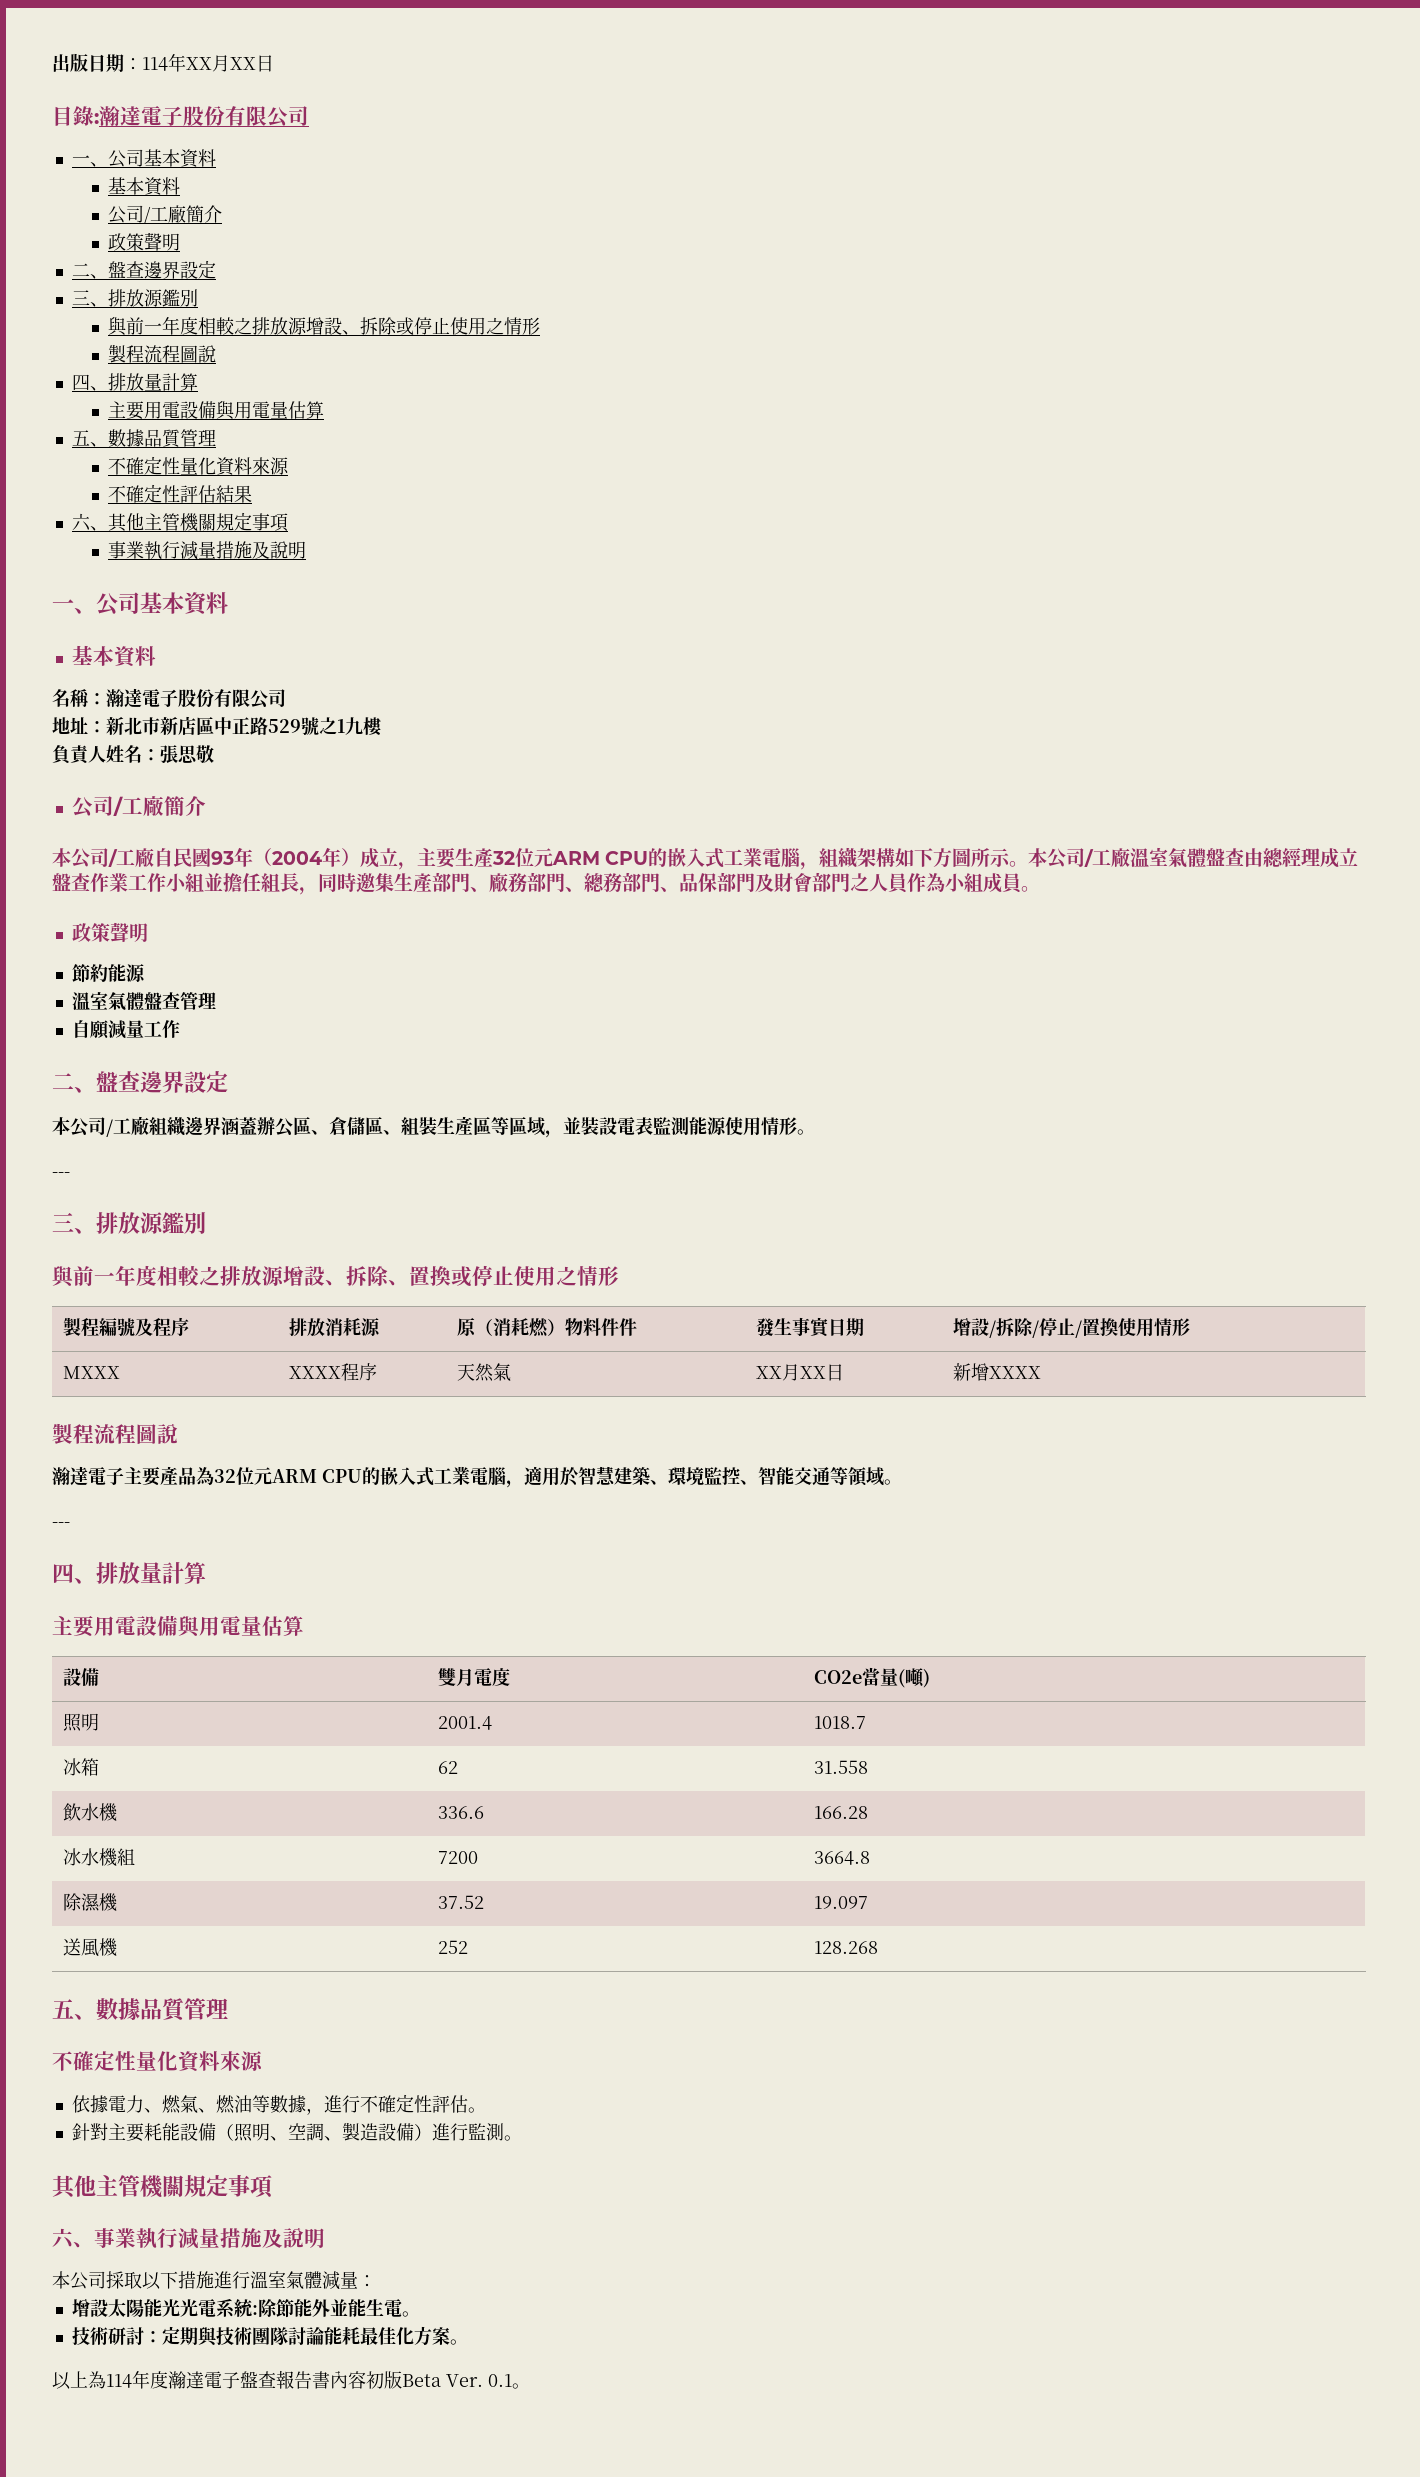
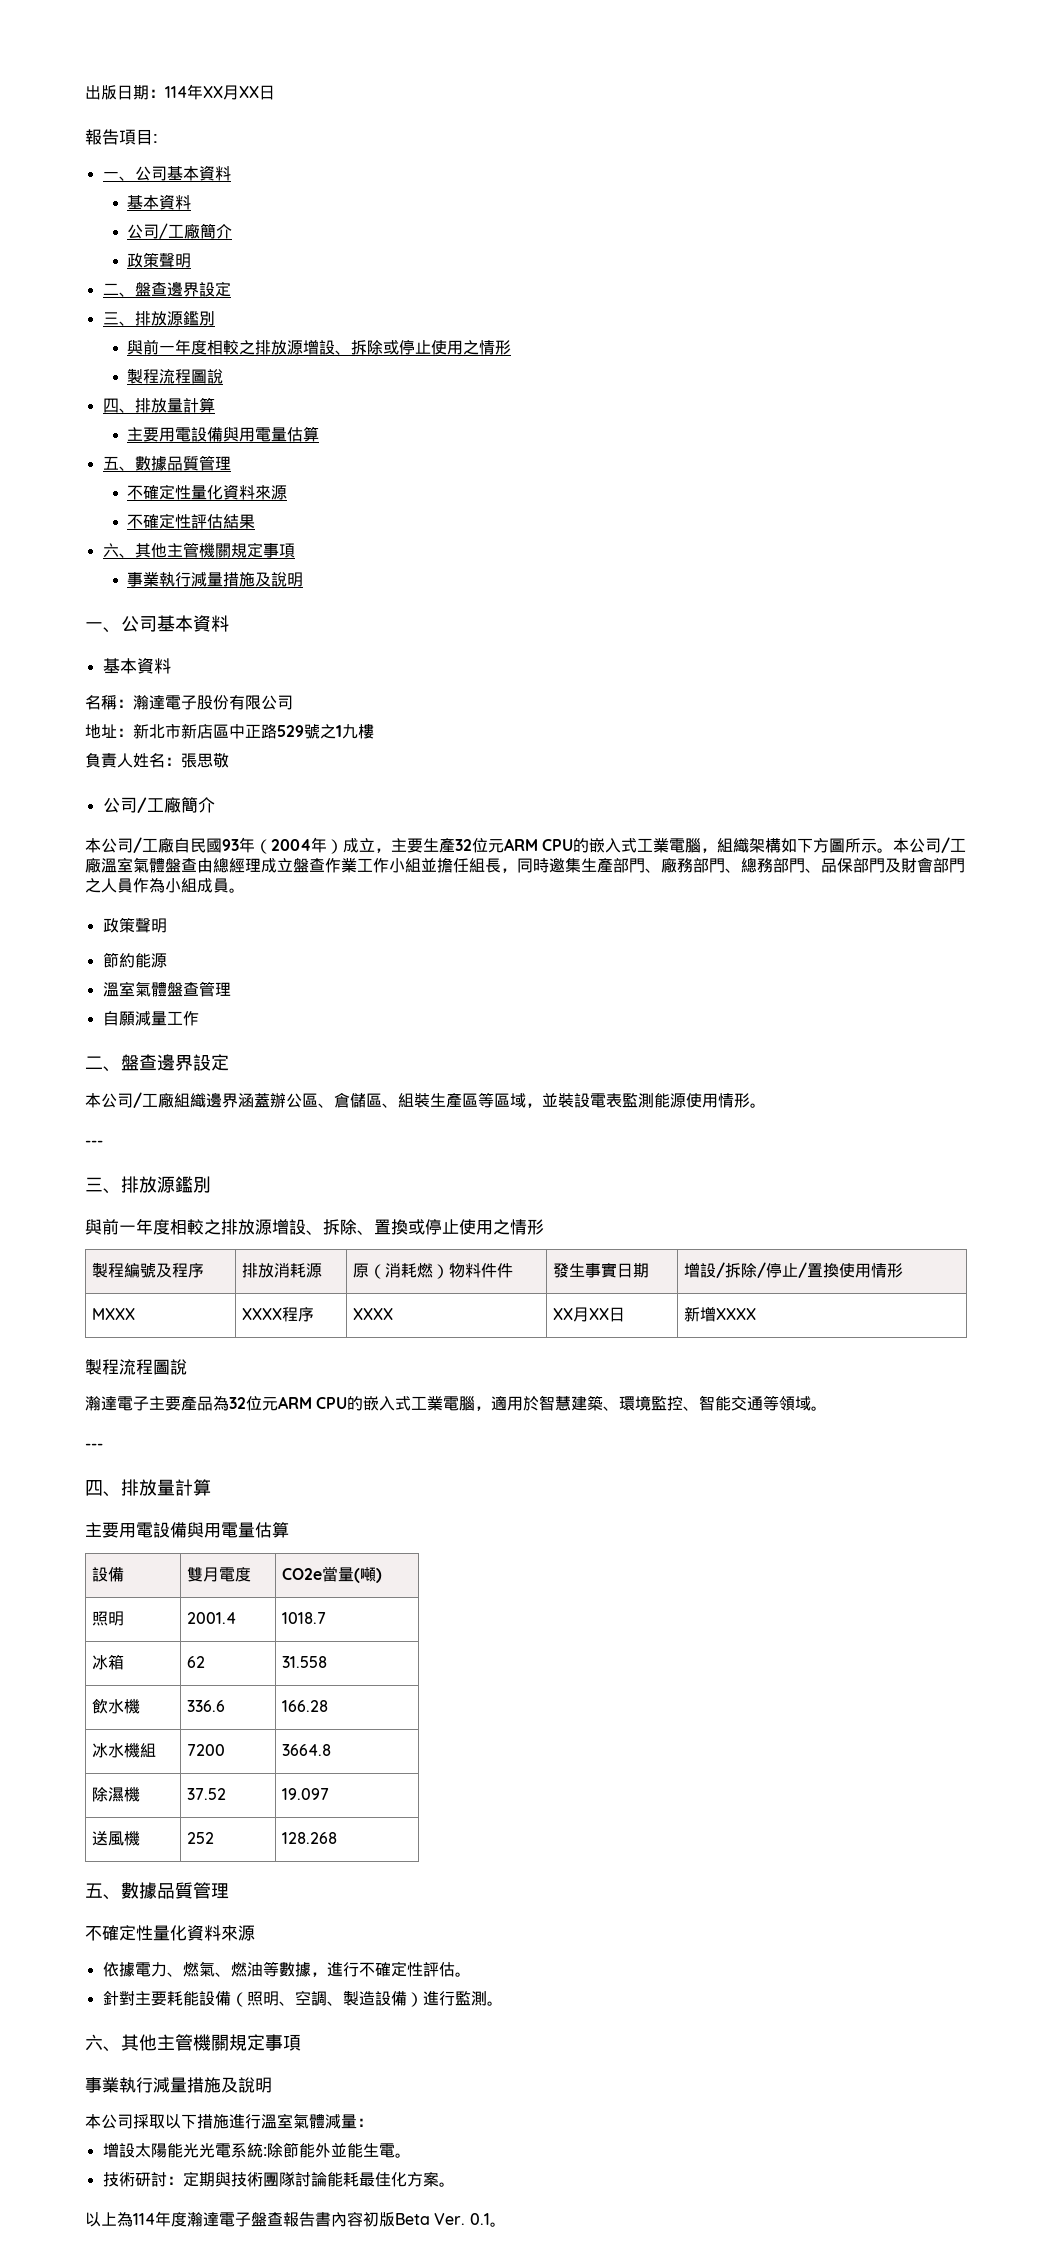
[52,105,309,128] 目錄:瀚達電子股份有限公司 -> [85,129,158,145] 報告項目:
[457,1363,512,1382] 天然氣 -> [352,1308,393,1320] XXXX
[52,2174,273,2199] [52,2228,94,2249] 其他主管機關規定事項 // 六、 -> [85,2034,301,2052] 六、其他主管機關規定事項 //

